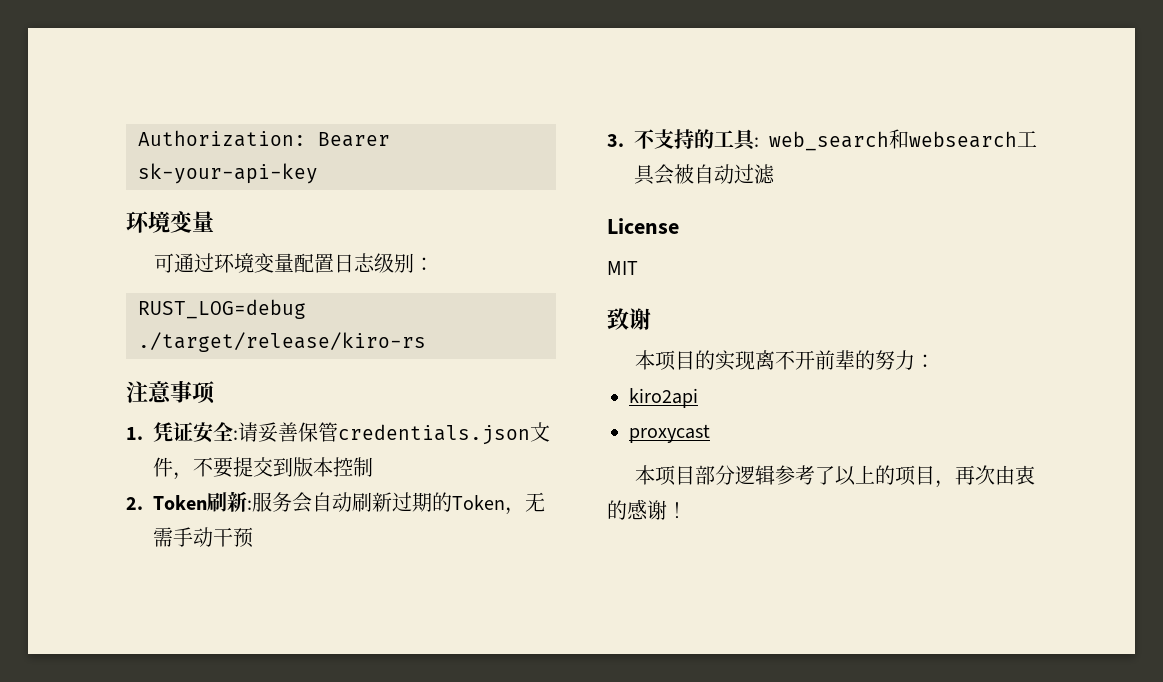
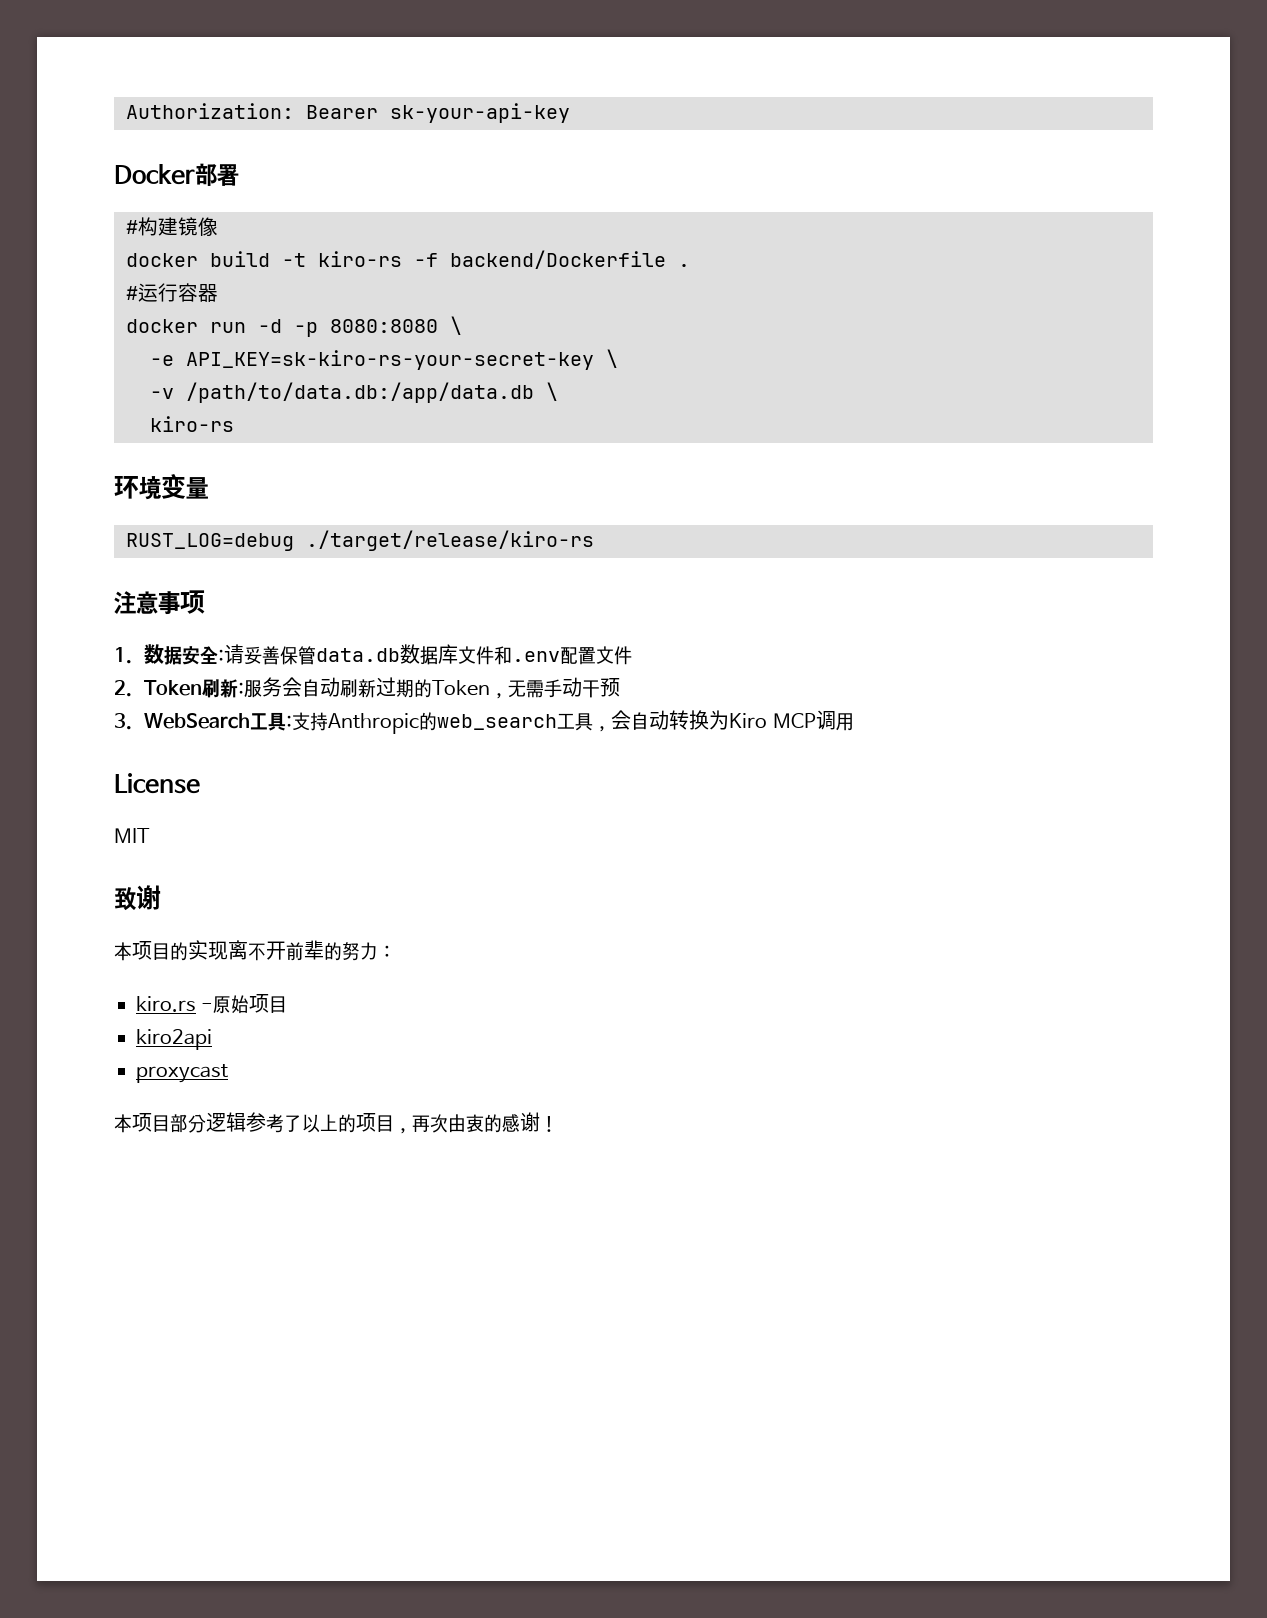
[126,211,214,233] [153,253,434,273] 环境变量 // 可通过环境变量配置日志级别： -> [114,163,239,186] [126,217,218,236] [126,250,690,269] [126,283,218,302] [126,316,462,337] [150,349,618,370] [150,382,558,403] [150,416,234,432] [114,474,208,500] Docker部署 // #构建镜像 // docker build -t kiro-rs -f backend/Dockerfile . // #运行容器 // docker run -d -p 8080:8080 \ // -e API_KEY=sk-kiro-rs-your-secret-key \ // -v /path/to/data.db:/app/data.db \ // kiro-rs // 环境变量
[153,422,193,442] 凭证 -> [144,644,183,665] 数据
[338,422,550,445] [153,457,373,480] credentials.json文件，不要提交到版本控制 -> [316,644,633,665] data.db数据库文件和.env配置文件
[634,129,1037,151] [634,164,775,185] 不支持的工具: web_search和websearch工具会被自动过滤 -> [144,710,854,734] WebSearch工具:支持Anthropic的web_search工具，会自动转换为Kiro MCP调用
(935, 361) none -> [136,994,288,1014] // kiro.rs -原始项目

